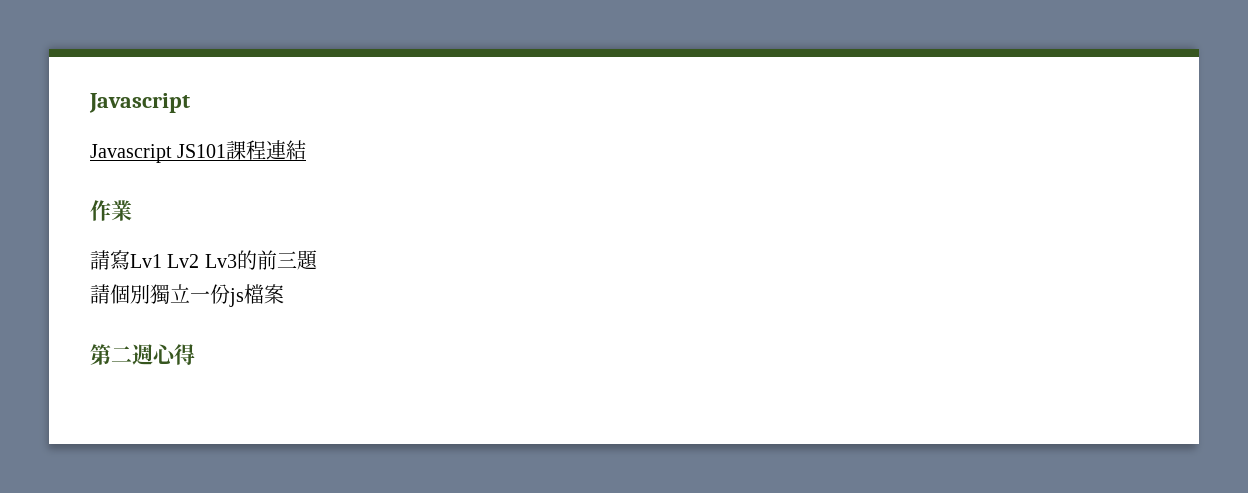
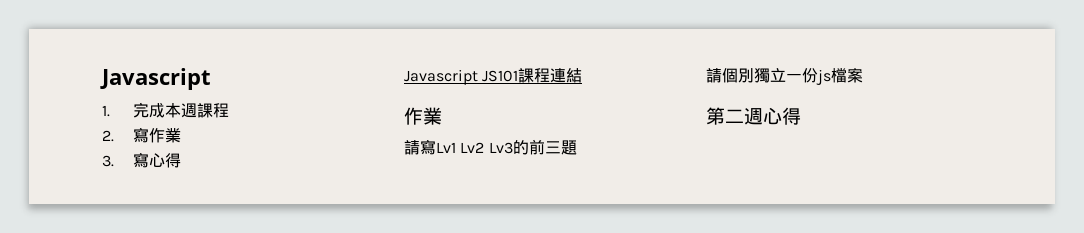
[89,93,190,113] Javascript -> [100,68,211,90] [102,102,230,118] [102,127,182,143] [102,152,182,168] Javascript // 1.完成本週課程 // 2.寫作業 // 3.寫心得

